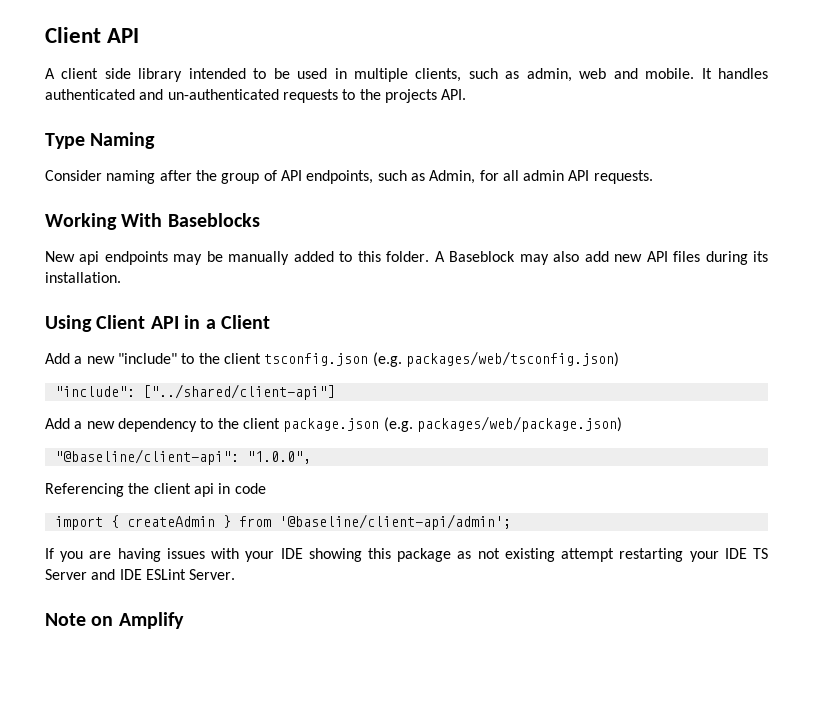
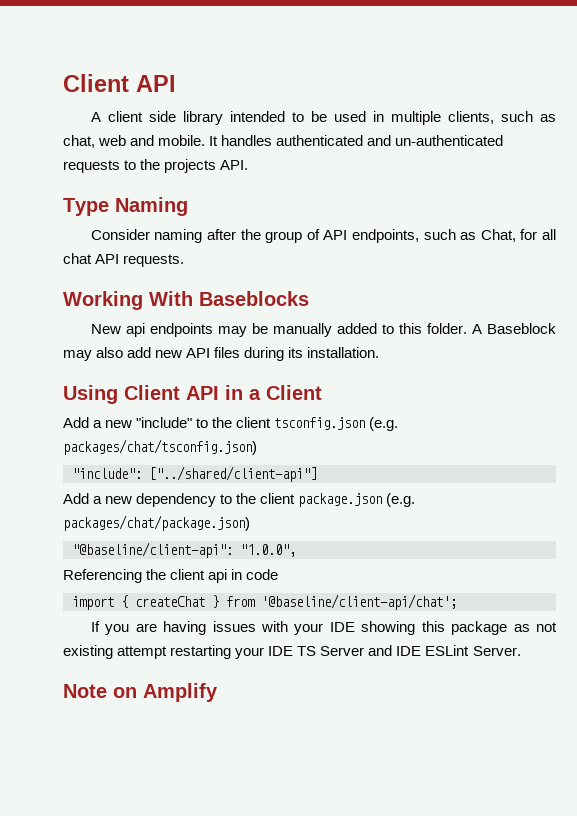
[526,68,572,82] admin, -> [63,135,95,148] chat,
[429,170,476,184] Admin, -> [480,229,516,242] Chat,
[523,170,565,181] admin -> [63,253,92,264] chat
[405,351,619,367] packages/web/tsconfig.json) -> [63,439,257,455] packages/chat/tsconfig.json)
[416,416,622,432] packages/web/package.json) -> [63,515,250,531] packages/chat/package.json)
[126,516,215,527] createAdmin -> [135,596,205,607] createChat
[278,514,511,530] '@baseline/client-api/admin'; -> [261,594,457,610] '@baseline/client-api/chat';

